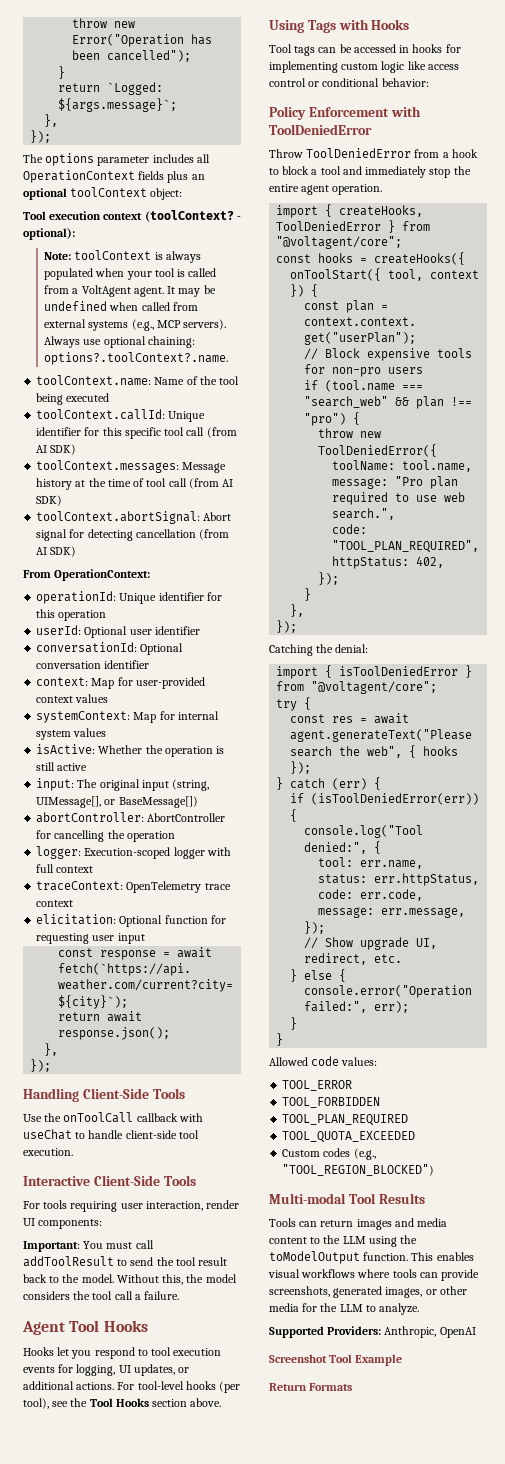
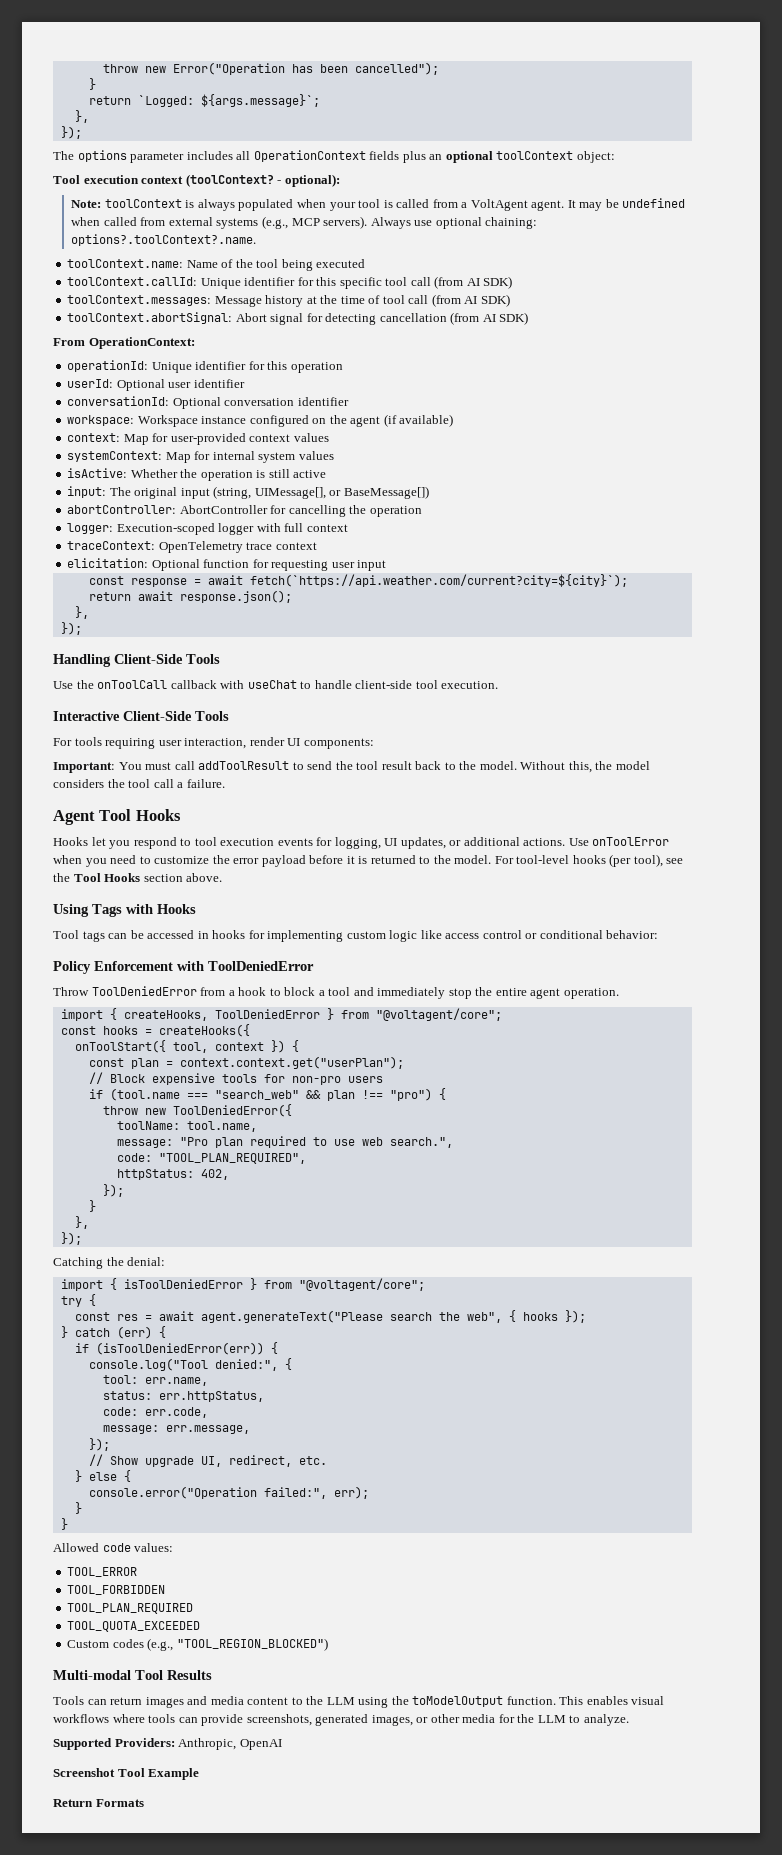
(150, 664) none -> [67,414,454,427] // workspace: Workspace instance configured on the agent (if available)
(115, 1386) none -> [568,837,670,846] [53,855,492,867] Use onToolError when you need to customize the error payload before it is returned to the model.

